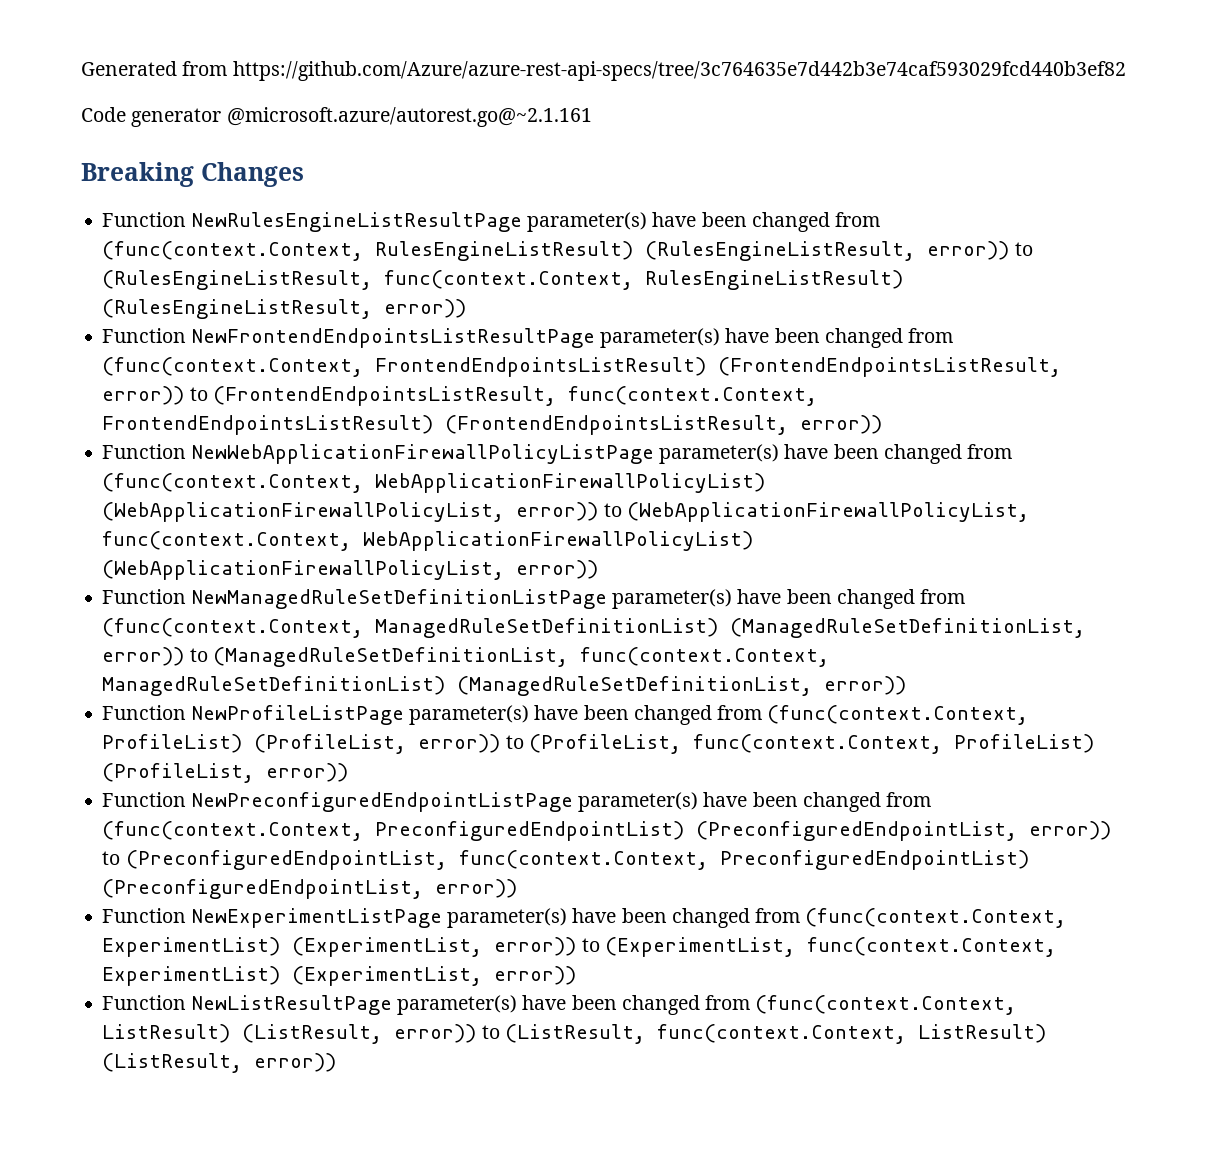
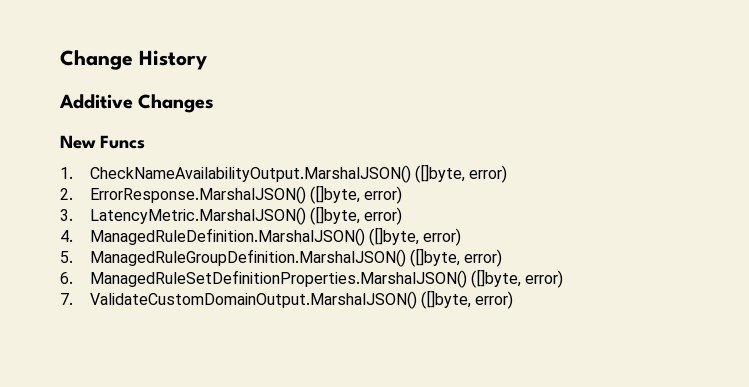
[81,61,1126,81] [81,107,592,127] [81,162,304,187] [102,212,881,232] [102,241,1033,261] [102,270,904,290] [102,299,467,319] [102,328,954,348] [102,357,1062,377] [102,386,817,406] [102,415,883,435] [102,444,1013,464] [102,473,766,493] [102,502,1029,522] [102,531,754,551] [102,560,599,580] [102,589,966,609] [102,618,1086,638] [102,647,829,667] [102,676,907,696] [102,705,1029,725] [102,734,1094,754] [102,763,349,783] [102,792,932,812] [102,821,1112,841] [102,850,1029,870] [102,879,518,899] [102,908,1067,928] [102,937,1056,957] [102,966,577,986] [102,995,1017,1015] [102,1024,1046,1044] [102,1053,337,1073] Generated from https://github.com/Azure/azure-rest-api-specs/tree/3c764635e7d442b3e74caf593029fcd440b3ef82 // Code generator @microsoft.azure/autorest.go@~2.1.161 // Breaking Changes // Function NewRulesEngineListResultPage parameter(s) have been changed from (func(context.Context, RulesEngineListResult) (RulesEngineListResult, error)) to (RulesEngineListResult, func(context.Context, RulesEngineListResult) (RulesEngineListResult, error)) // Function NewFrontendEndpointsListResultPage parameter(s) have been changed from (func(context.Context, FrontendEndpointsListResult) (FrontendEndpointsListResult, error)) to (FrontendEndpointsListResult, func(context.Context, FrontendEndpointsListResult) (FrontendEndpointsListResult, error)) // Function NewWebApplicationFirewallPolicyListPage parameter(s) have been changed from (func(context.Context, WebApplicationFirewallPolicyList) (WebApplicationFirewallPolicyList, error)) to (WebApplicationFirewallPolicyList, func(context.Context, WebApplicationFirewallPolicyList) (WebApplicationFirewallPolicyList, error)) // Function NewManagedRuleSetDefinitionListPage parameter(s) have been changed from (func(context.Context, ManagedRuleSetDefinitionList) (ManagedRuleSetDefinitionList, error)) to (ManagedRuleSetDefinitionList, func(context.Context, ManagedRuleSetDefinitionList) (ManagedRuleSetDefinitionList, error)) // Function NewProfileListPage parameter(s) have been changed from (func(context.Context, ProfileList) (ProfileList, error)) to (ProfileList, func(context.Context, ProfileList) (ProfileList, error)) // Function NewPreconfiguredEndpointListPage parameter(s) have been changed from (func(context.Context, PreconfiguredEndpointList) (PreconfiguredEndpointList, error)) to (PreconfiguredEndpointList, func(context.Context, PreconfiguredEndpointList) (PreconfiguredEndpointList, error)) // Function NewExperimentListPage parameter(s) have been changed from (func(context.Context, ExperimentList) (ExperimentList, error)) to (ExperimentList, func(context.Context, ExperimentList) (ExperimentList, error)) // Function NewListResultPage parameter(s) have been changed from (func(context.Context, ListResult) (ListResult, error)) to (ListResult, func(context.Context, ListResult) (ListResult, error)) -> [60,50,207,70] [59,94,215,113] [60,135,145,149] [60,164,508,183] [60,185,403,204] [60,206,403,225] [60,227,462,246] [60,248,503,267] [60,269,564,288] [60,290,514,309] Change History // Additive Changes // New Funcs // 1. CheckNameAvailabilityOutput.MarshalJSON() ([]byte, error) // 2. ErrorResponse.MarshalJSON() ([]byte, error) // 3. LatencyMetric.MarshalJSON() ([]byte, error) // 4. ManagedRuleDefinition.MarshalJSON() ([]byte, error) // 5. ManagedRuleGroupDefinition.MarshalJSON() ([]byte, error) // 6. ManagedRuleSetDefinitionProperties.MarshalJSON() ([]byte, error) // 7. ValidateCustomDomainOutput.MarshalJSON() ([]byte, error)

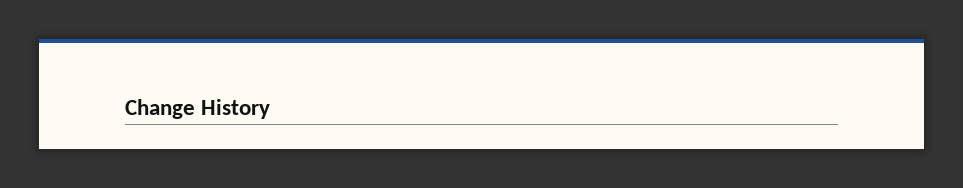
[59,94,215,113] [60,135,145,149] [60,164,508,183] [60,185,403,204] [60,206,403,225] [60,227,462,246] [60,248,503,267] [60,269,564,288] [60,290,514,309] // Additive Changes // New Funcs // 1. CheckNameAvailabilityOutput.MarshalJSON() ([]byte, error) // 2. ErrorResponse.MarshalJSON() ([]byte, error) // 3. LatencyMetric.MarshalJSON() ([]byte, error) // 4. ManagedRuleDefinition.MarshalJSON() ([]byte, error) // 5. ManagedRuleGroupDefinition.MarshalJSON() ([]byte, error) // 6. ManagedRuleSetDefinitionProperties.MarshalJSON() ([]byte, error) // 7. ValidateCustomDomainOutput.MarshalJSON() ([]byte, error) -> (271, 109) none

